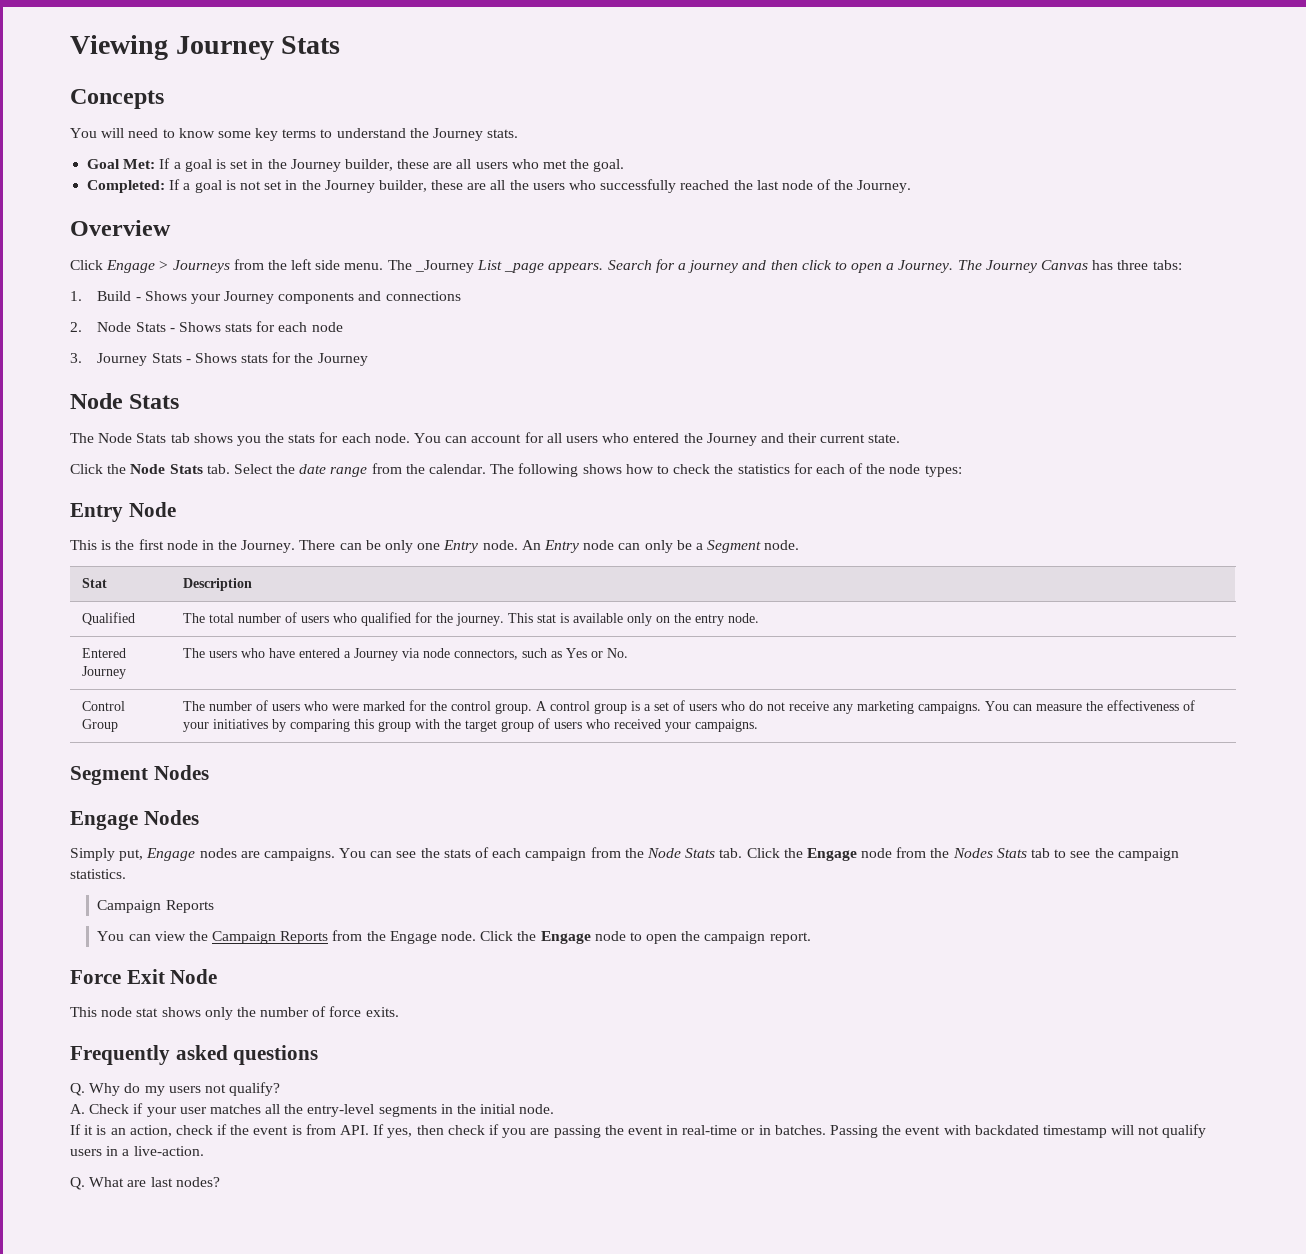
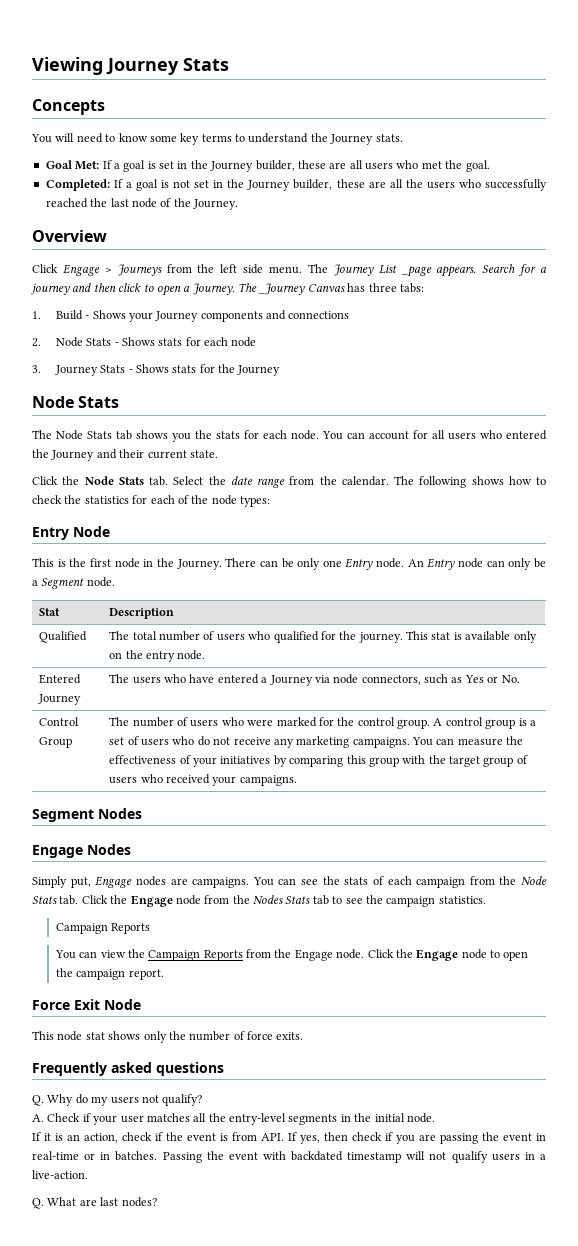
[414,260,474,273] _Journey -> [333,264,374,276] Journey
[985,260,1037,273] Journey -> [258,283,306,295] _Journey

